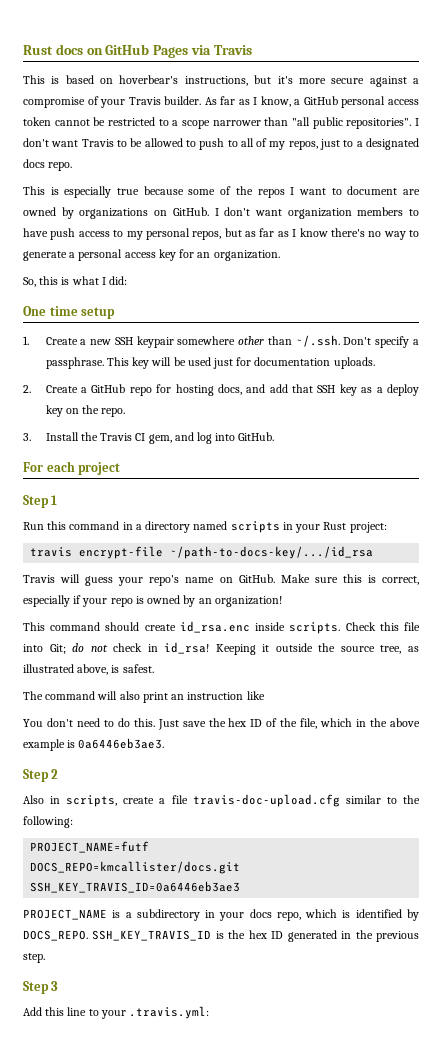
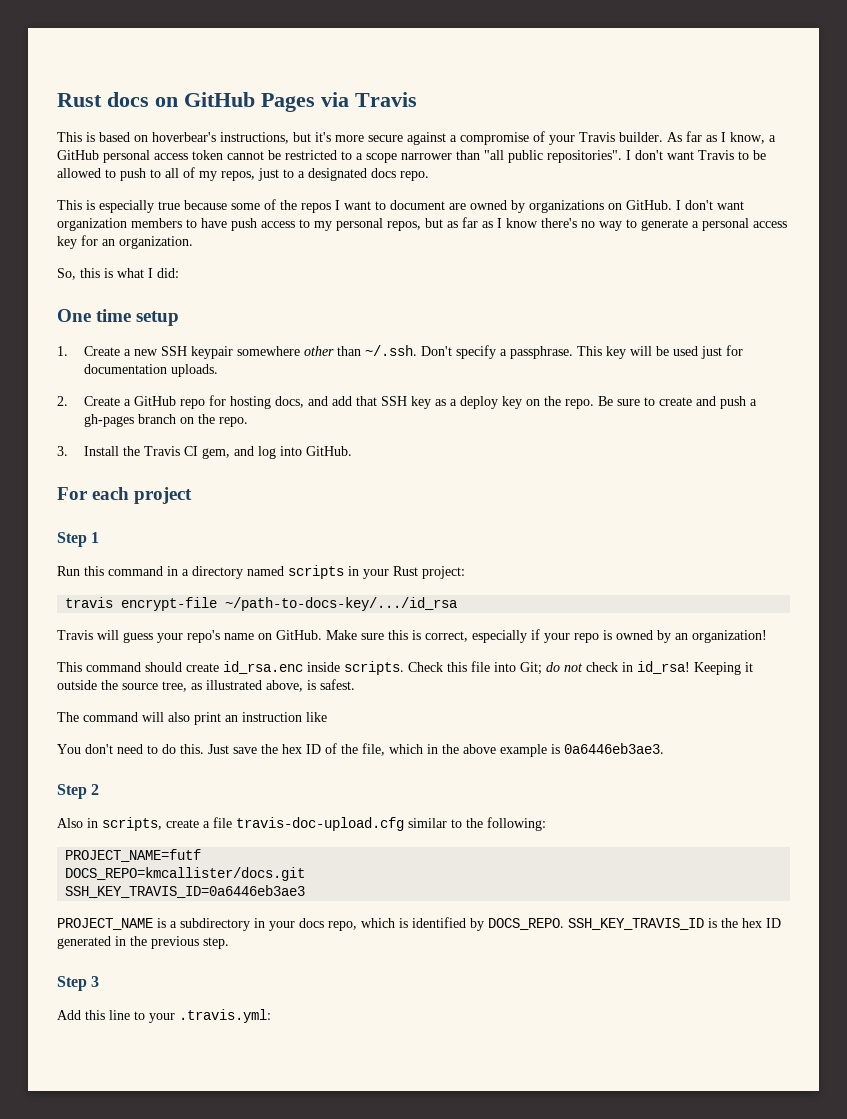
(126, 412) none -> [597,396,757,409] [83,414,248,427] Be sure to create and push a gh-pages branch on the repo.

